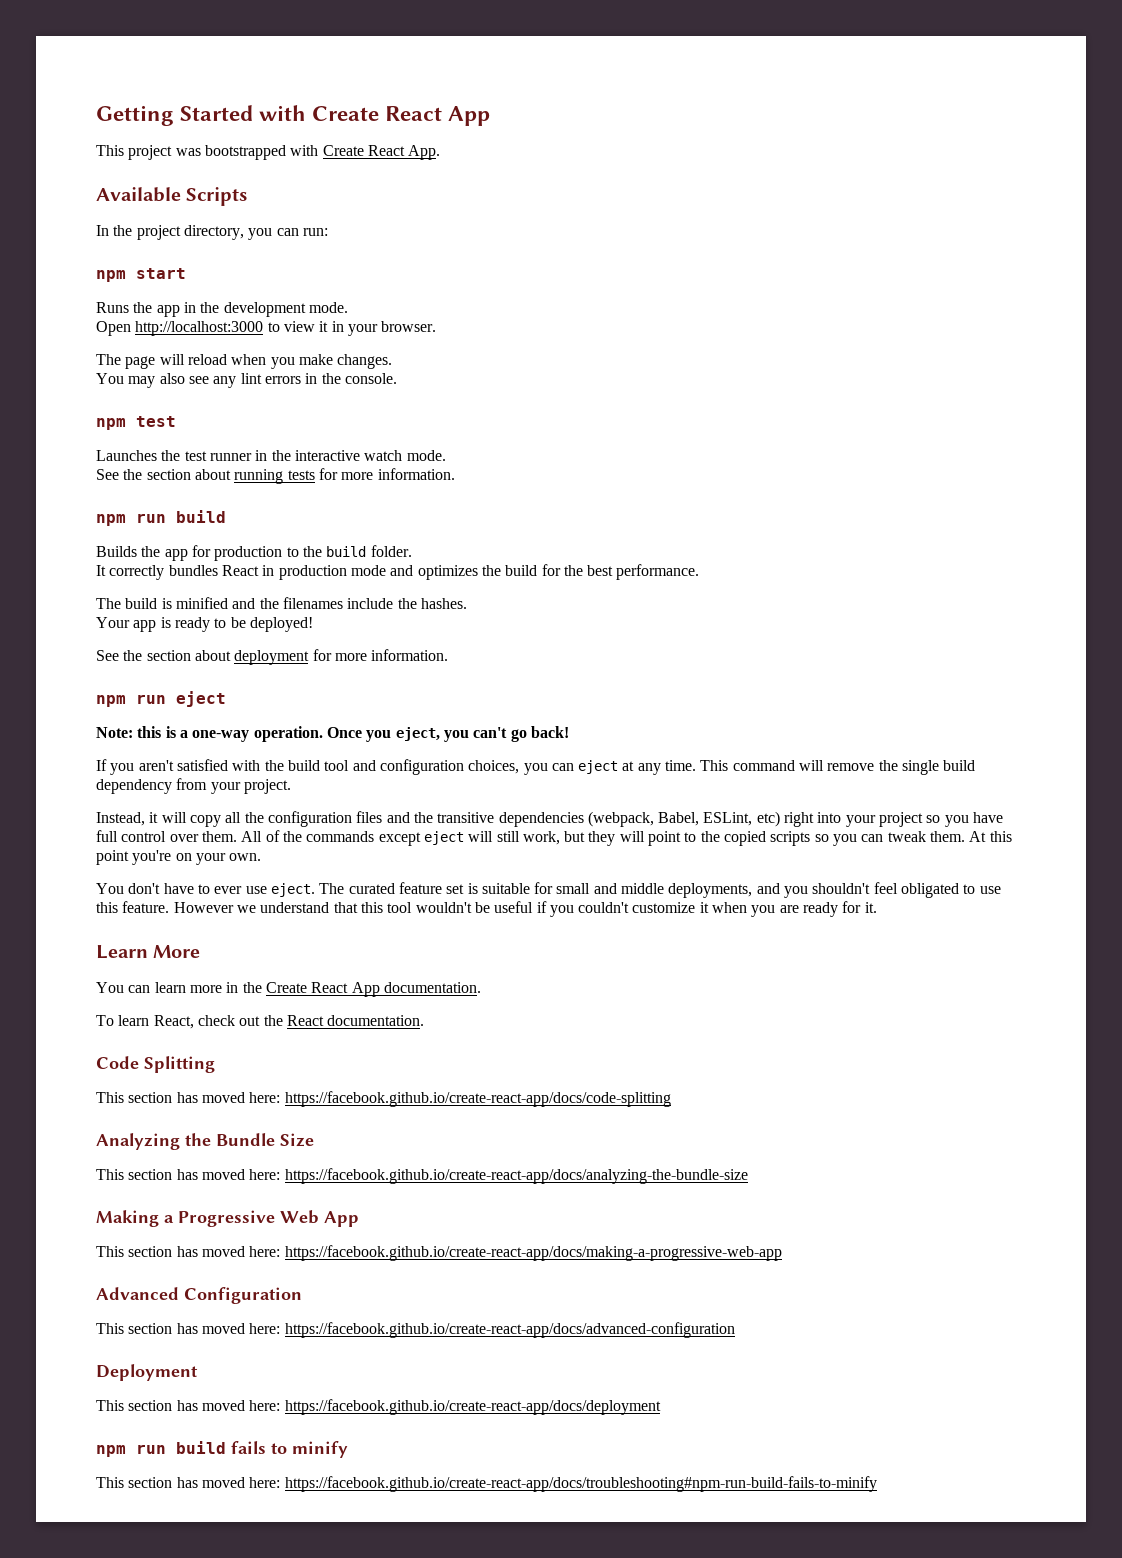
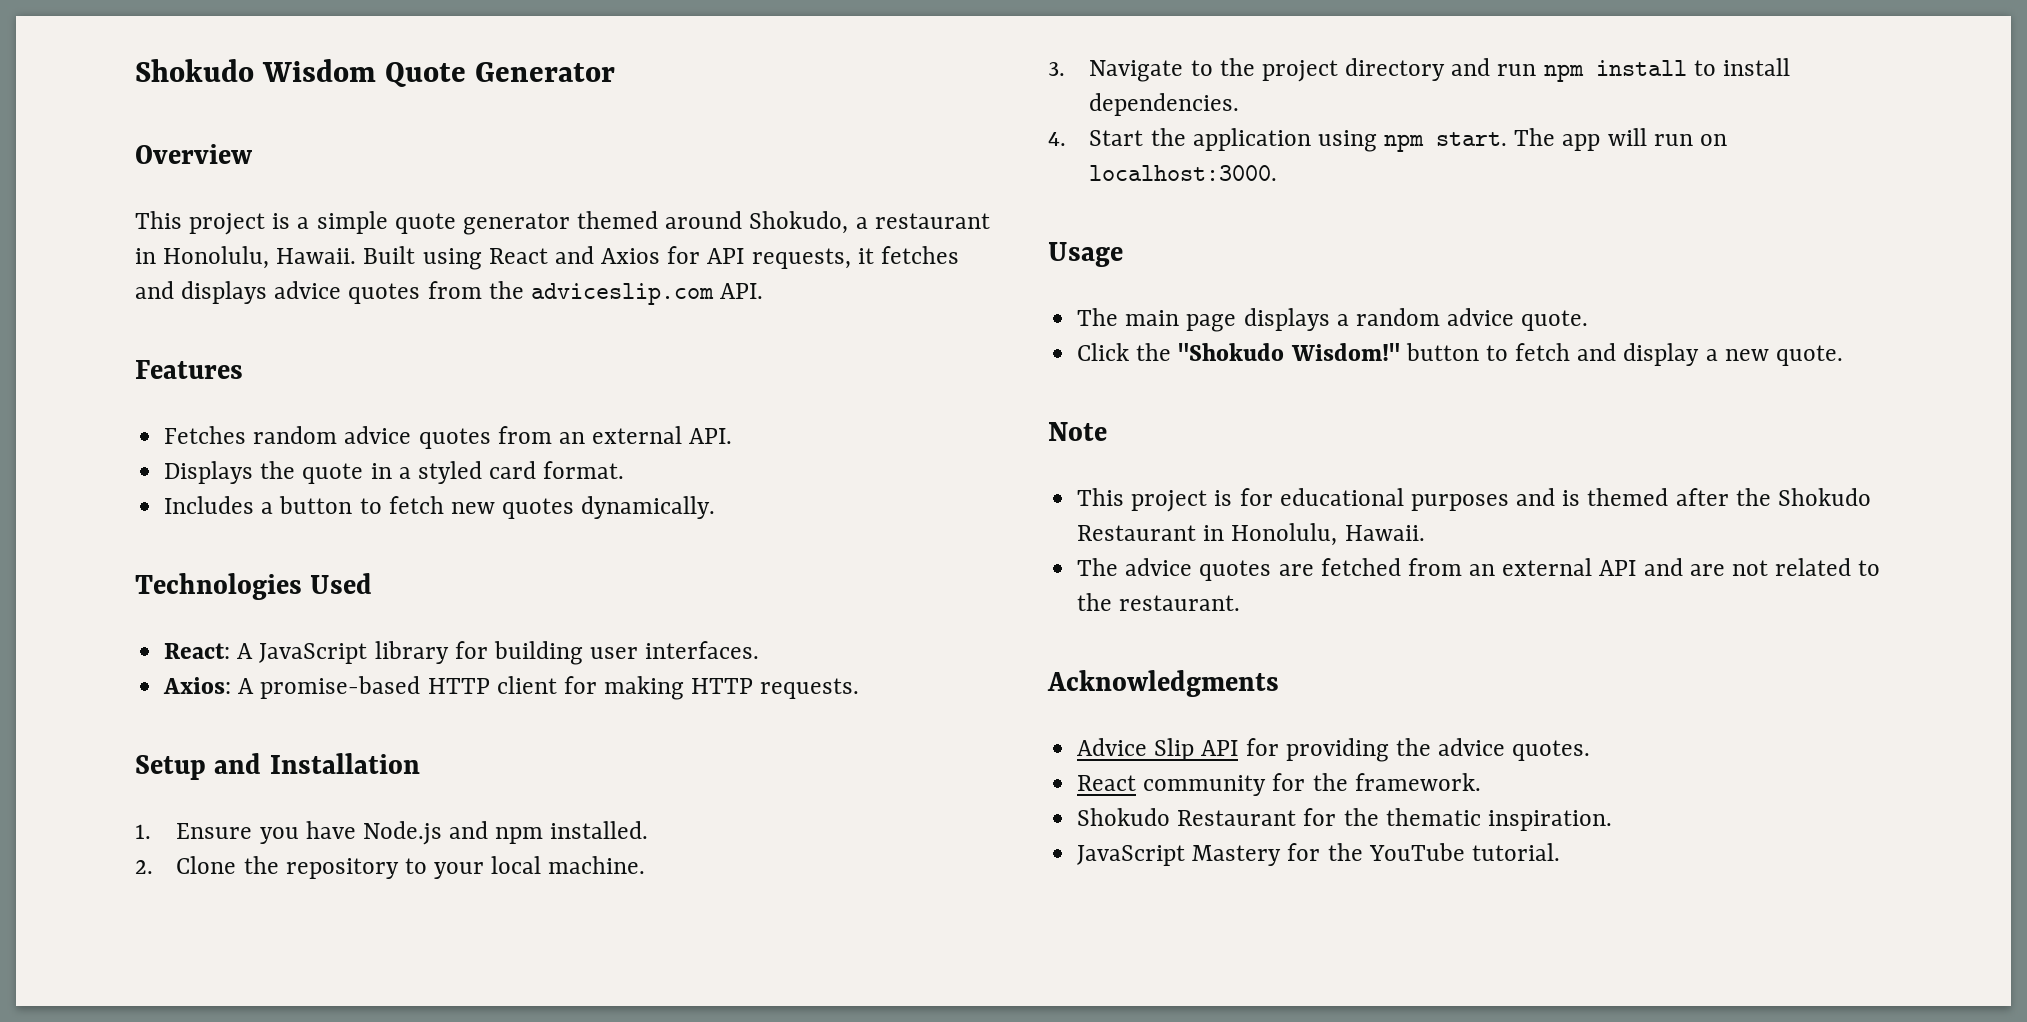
[96,105,491,126] [96,145,441,160] [96,187,248,206] [96,225,328,240] [96,268,186,282] [96,302,348,317] [96,321,437,336] [96,354,393,369] [96,373,397,388] [96,416,176,430] [96,450,446,461] [96,468,455,484] [96,510,226,526] [96,545,412,561] [96,564,700,580] [96,597,467,609] [96,617,313,632] [96,649,449,665] [96,691,226,707] [96,726,569,742] [96,759,976,775] [96,778,291,794] [96,811,1004,827] [96,830,1012,846] [96,850,262,865] [96,882,1001,898] [96,901,877,917] [96,945,201,959] [96,982,481,997] [96,1015,425,1029] [96,1056,215,1073] [96,1091,671,1107] [96,1133,314,1150] [96,1168,748,1184] [96,1210,359,1227] [96,1245,782,1261] [96,1287,302,1304] [96,1322,735,1338] [96,1364,198,1381] [96,1399,661,1415] [96,1441,348,1458] [96,1476,877,1492] Getting Started with Create React App // This project was bootstrapped with Create React App. // Available Scripts // In the project directory, you can run: // npm start // Runs the app in the development mode. // Open http://localhost:3000 to view it in your browser. // The page will reload when you make changes. // You may also see any lint errors in the console. // npm test // Launches the test runner in the interactive watch mode. // See the section about running tests for more information. // npm run build // Builds the app for production to the build folder. // It correctly bundles React in production mode and optimizes the build for the best performance. // The build is minified and the filenames include the hashes. // Your app is ready to be deployed! // See the section about deployment for more information. // npm run eject // Note: this is a one-way operation. Once you eject, you can't go back! // If you aren't satisfied with the build tool and configuration choices, you can eject at any time. This command will remove the single build dependency from your project. // Instead, it will copy all the configuration files and the transitive dependencies (webpack, Babel, ESLint, etc) right into your project so you have full control over them. All of the commands except eject will still work, but they will point to the copied scripts so you can tweak them. At this point you're on your own. // You don't have to ever use eject. The curated feature set is suitable for small and middle deployments, and you shouldn't feel obligated to use this feature. However we understand that this tool wouldn't be useful if you couldn't customize it when you are ready for it. // Learn More // You can learn more in the Create React App documentation. // To learn React, check out the React documentation. // Code Splitting // This section has moved here: https://facebook.github.io/create-react-app/docs/code-splitting // Analyzing the Bundle Size // This section has moved here: https://facebook.github.io/create-react-app/docs/analyzing-the-bundle-size // Making a Progressive Web App // This section has moved here: https://facebook.github.io/create-react-app/docs/making-a-progressive-web-app // Advanced Configuration // This section has moved here: https://facebook.github.io/create-react-app/docs/advanced-configuration // Deployment // This section has moved here: https://facebook.github.io/create-react-app/docs/deployment // npm run build fails to minify // This section has moved here: https://facebook.github.io/create-react-app/docs/troubleshooting#npm-run-build-fails-to-minify -> [135,59,616,87] [135,144,252,164] [135,211,990,235] [135,246,959,270] [135,281,764,305] [135,360,243,379] [164,426,733,449] [164,461,625,484] [164,496,716,519] [135,573,373,600] [164,641,760,665] [163,676,860,700] [135,753,420,780] [135,821,649,845] [135,856,646,879] [1048,58,1790,82] [1089,93,1240,116] [1048,128,1727,152] [1089,165,1278,181] [1048,242,1123,267] [1077,308,1589,332] [1077,343,1843,366] [1048,422,1107,441] [1077,488,1871,512] [1077,523,1425,546] [1077,558,1881,581] [1077,593,1241,611] [1047,670,1279,697] [1077,738,1591,762] [1077,773,1481,796] [1077,808,1612,831] [1077,843,1560,866] Shokudo Wisdom Quote Generator // Overview // This project is a simple quote generator themed around Shokudo, a restaurant in Honolulu, Hawaii. Built using React and Axios for API requests, it fetches and displays advice quotes from the adviceslip.com API. // Features // Fetches random advice quotes from an external API. // Displays the quote in a styled card format. // Includes a button to fetch new quotes dynamically. // Technologies Used // React: A JavaScript library for building user interfaces. // Axios: A promise-based HTTP client for making HTTP requests. // Setup and Installation // 1. Ensure you have Node.js and npm installed. // 2. Clone the repository to your local machine. // 3. Navigate to the project directory and run npm install to install dependencies. // 4. Start the application using npm start. The app will run on localhost:3000. // Usage // The main page displays a random advice quote. // Click the "Shokudo Wisdom!" button to fetch and display a new quote. // Note // This project is for educational purposes and is themed after the Shokudo Restaurant in Honolulu, Hawaii. // The advice quotes are fetched from an external API and are not related to the restaurant. // Acknowledgments // Advice Slip API for providing the advice quotes. // React community for the framework. // Shokudo Restaurant for the thematic inspiration. // JavaScript Mastery for the YouTube tutorial.

